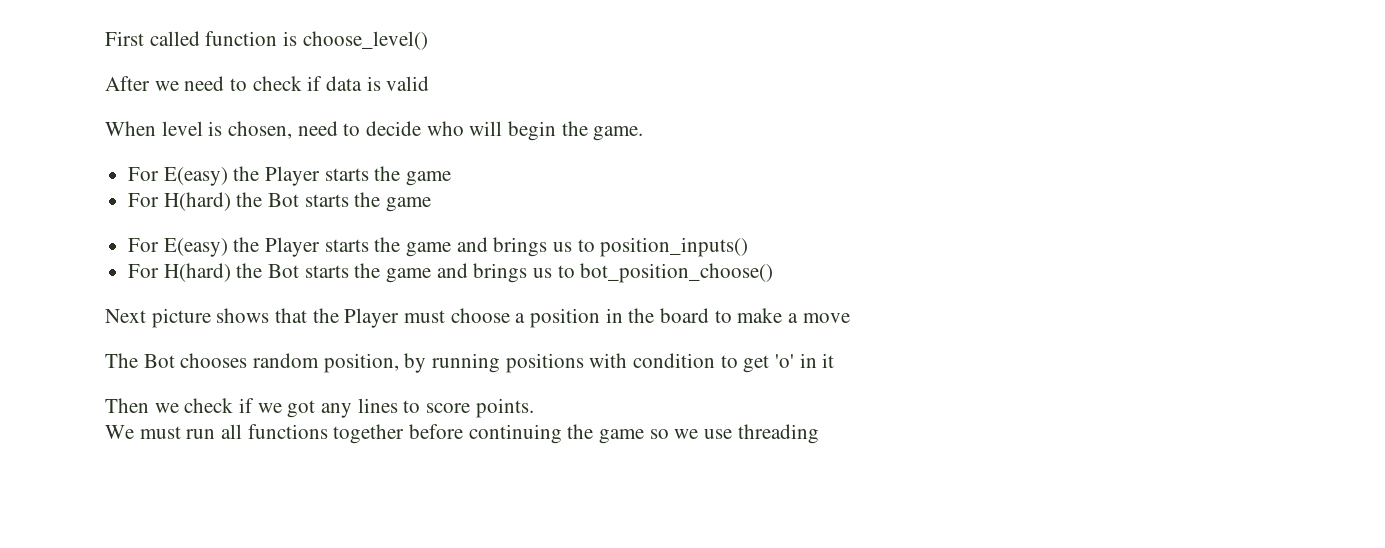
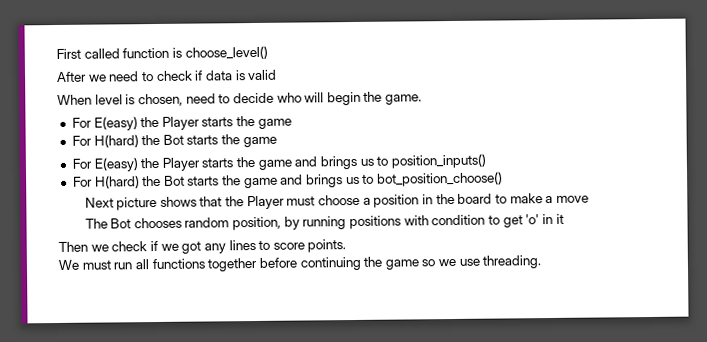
[737,424,819,444] threading -> [482,255,542,269] threading.

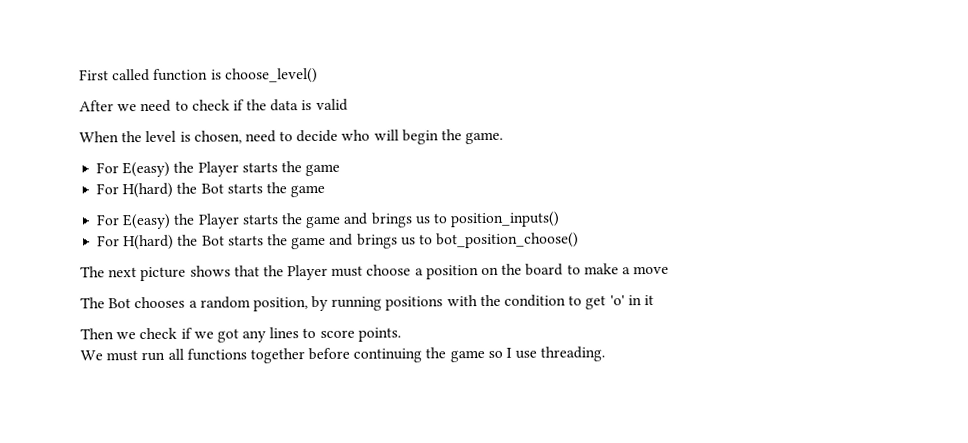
(204, 75) none -> [246,99,268,111] the
(92, 99) none -> [121,131,143,143] the
[84,197,114,208] Next -> [80,266,138,278] The next
[422,194,434,205] in -> [481,266,500,276] on
(182, 223) none -> [188,300,198,308] a
(429, 220) none -> [479,294,501,307] the
[438,258,457,267] we -> [506,347,513,358] I

